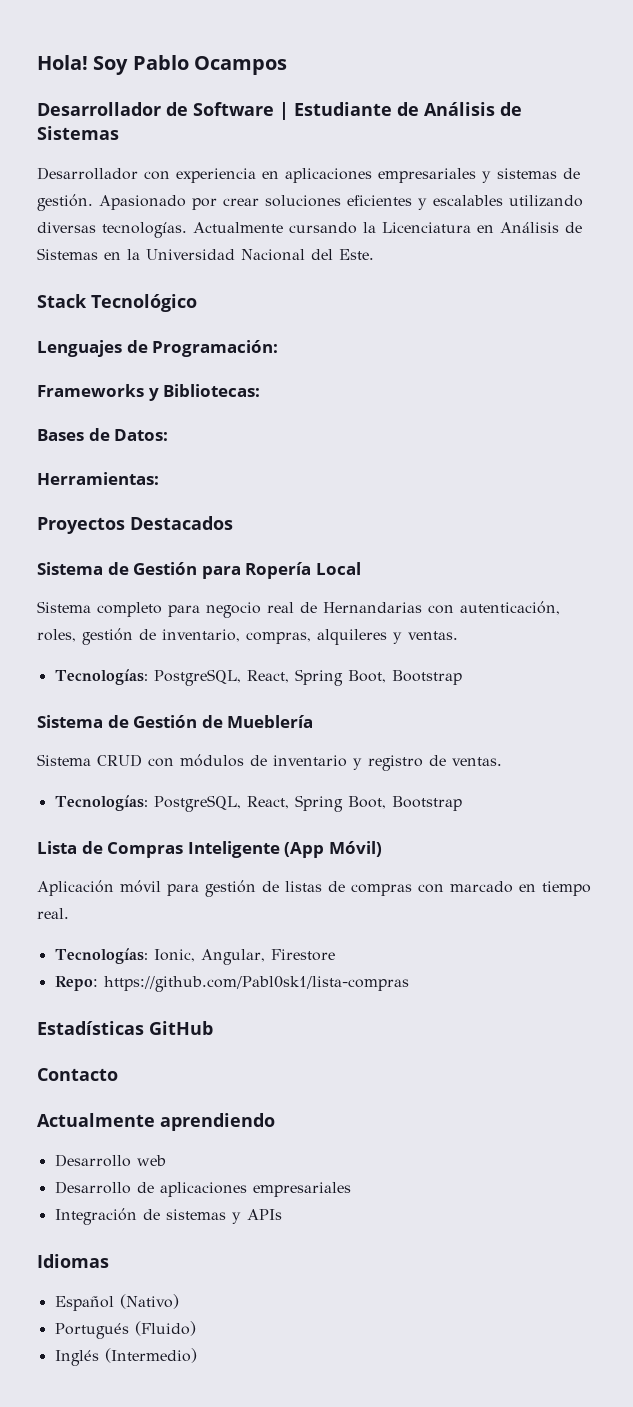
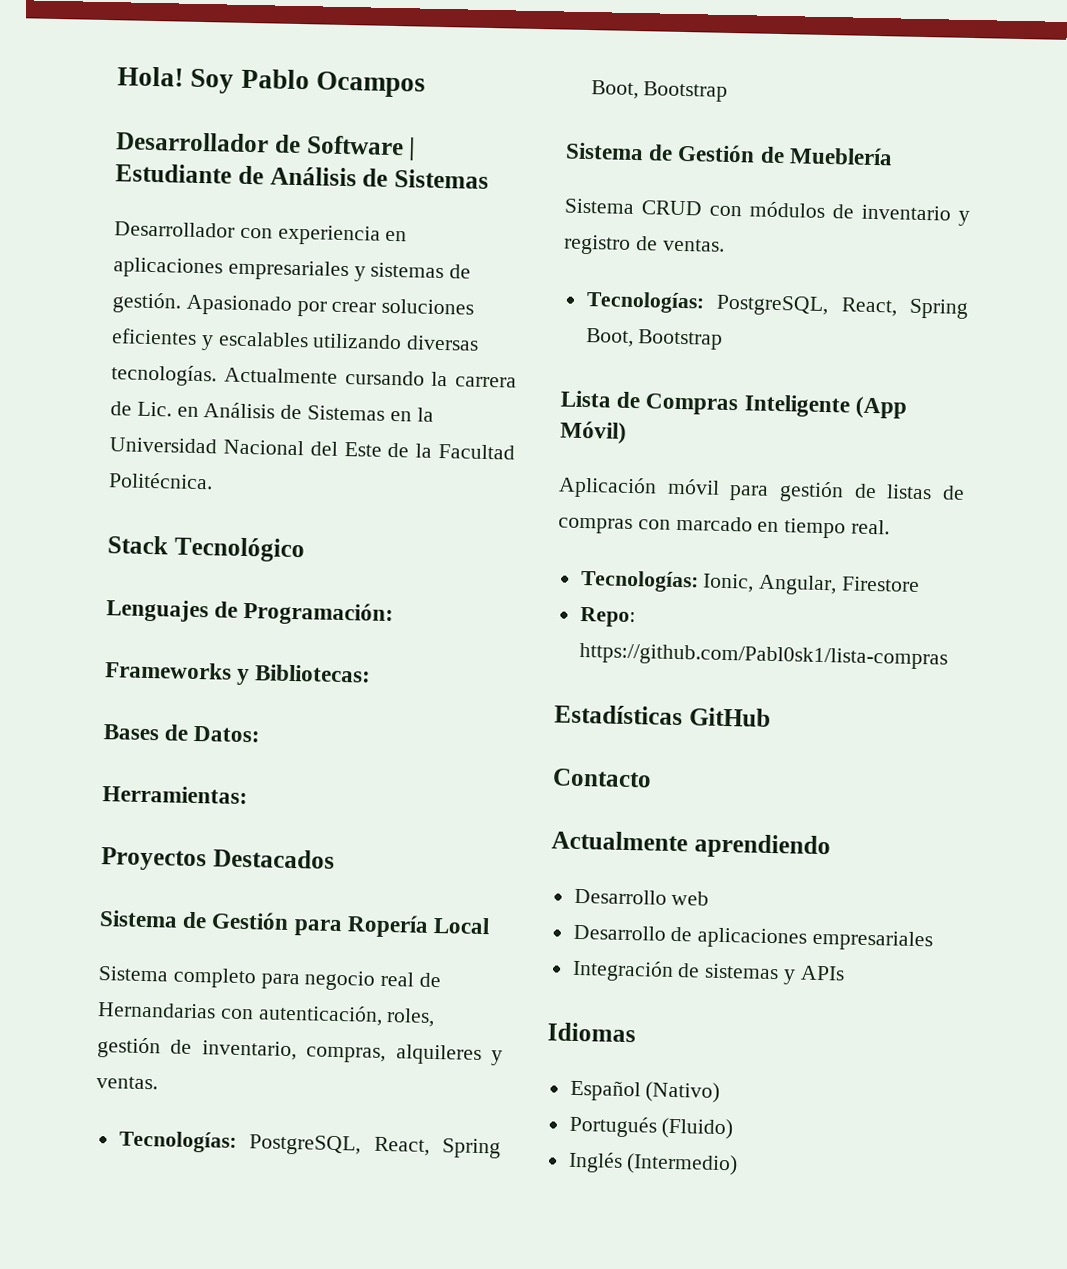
[382,222,471,233] Licenciatura -> [455,376,517,388] [110,401,172,417] carrera de Lic.
[339,249,374,260] Este. -> [343,442,515,460] [108,472,213,490] Este de la Facultad Politécnica.

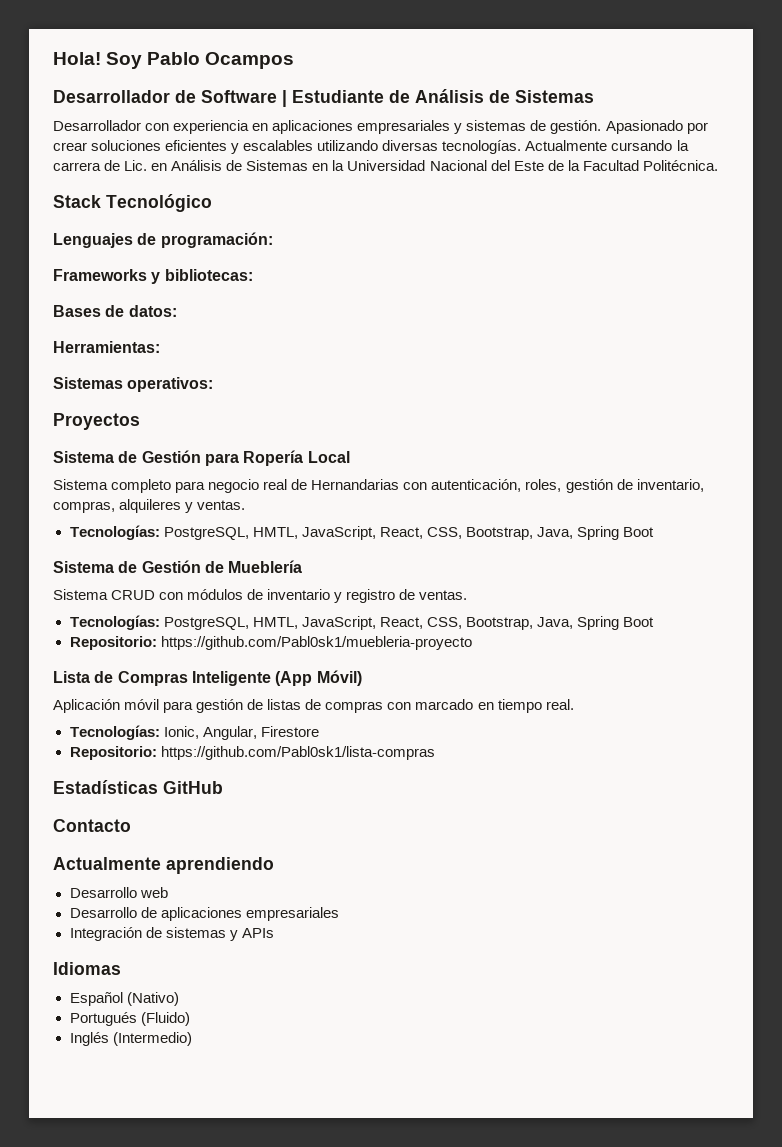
[243,600,395,627] Programación: -> [160,232,273,248] programación:
[254,664,372,683] Bibliotecas: -> [164,269,253,281] bibliotecas:
[193,725,262,743] Datos: -> [128,305,177,317] datos:
(248, 795) none -> [53,377,214,392] // Sistemas operativos:
[212,848,335,869] Destacados -> (140, 421) none
[373,1136,501,1159] [590,80,729,102] React, Spring Boot, Bootstrap -> [252,526,654,540] HMTL, JavaScript, React, CSS, Bootstrap, Java, Spring Boot
[840,297,969,319] [585,328,724,350] React, Spring Boot, Bootstrap -> [252,616,654,630] [69,636,472,650] HMTL, JavaScript, React, CSS, Bootstrap, Java, Spring Boot // Repositorio: https://github.com/Pabl0sk1/muebleria-proyecto
[579,606,636,628] Repo: -> [69,746,157,760] Repositorio:

